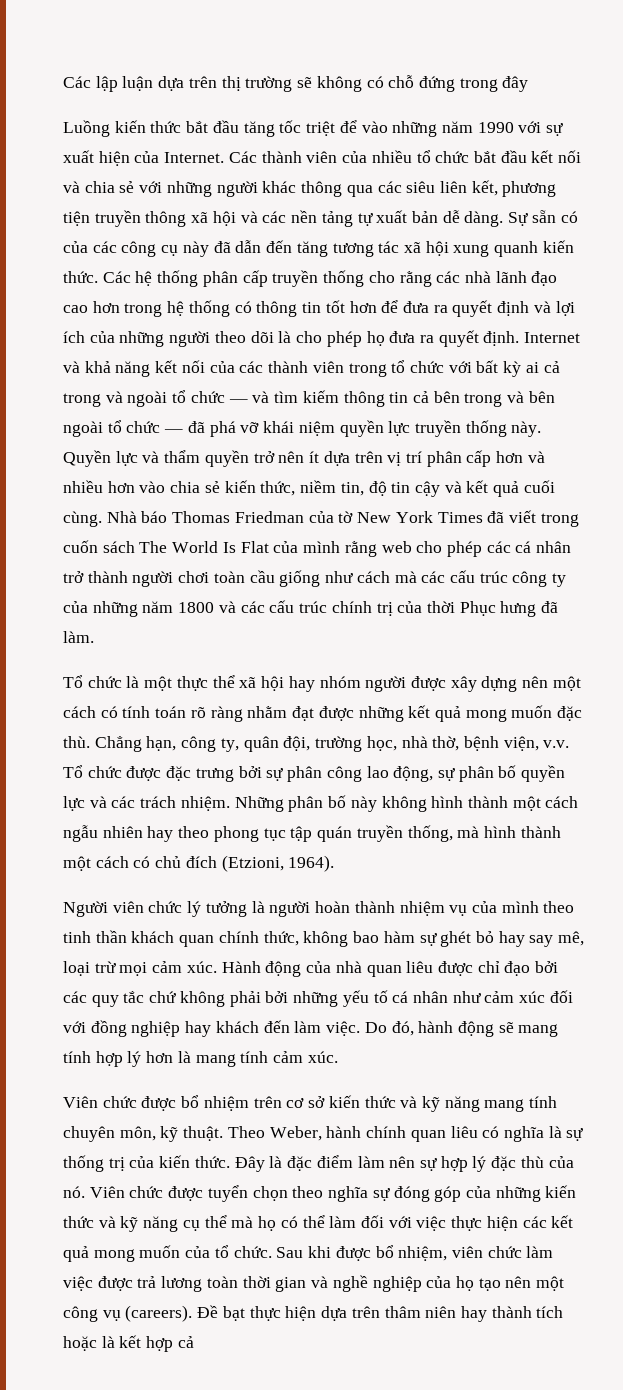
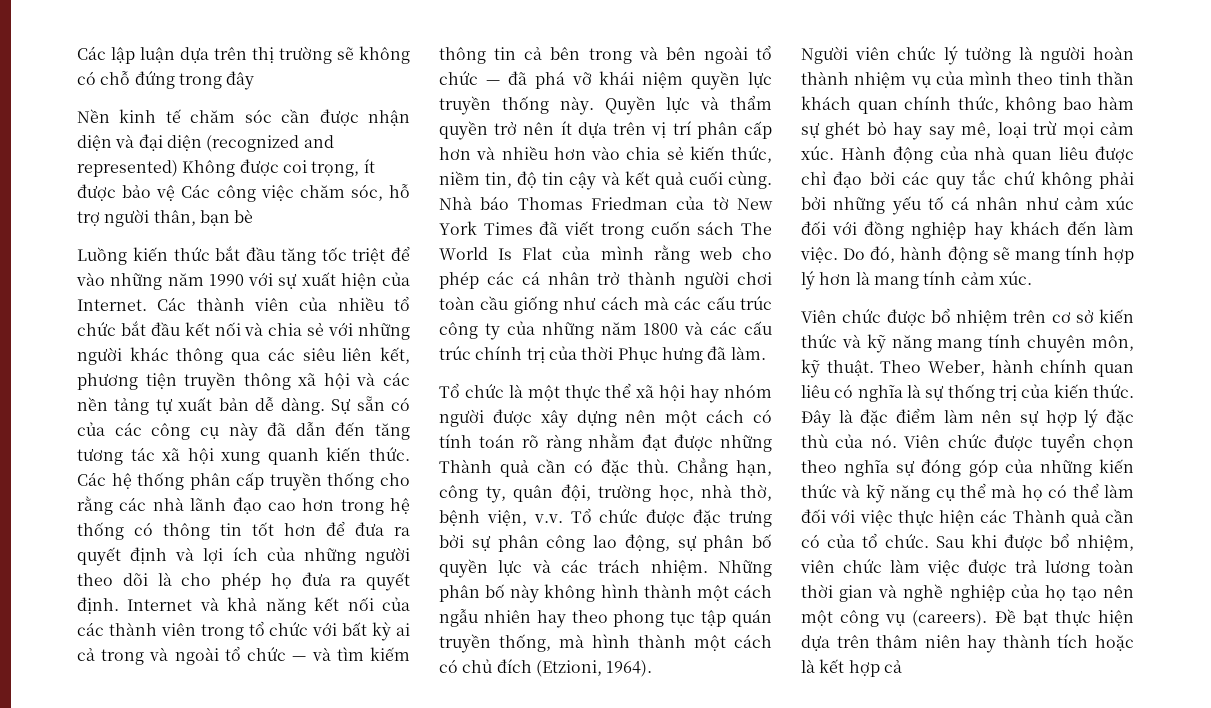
(529, 84) none -> [77,109,410,126] [77,134,334,152] [77,159,375,177] [77,184,410,202] [77,209,254,227] // Nền kinh tế chăm sóc cần được nhận diện và đại diện (recognized and represented) Không được coi trọng, ít được bảo vệ Các công việc chăm sóc, hỗ trợ người thân, bạn bè
[408,705,553,722] kết quả mong muốn -> [439,459,593,477] Thành quả cần có
[551,1215,574,1228] [63,1245,181,1262] kết quả mong muốn -> [1012,509,1134,527] [801,534,820,548] Thành quả cần có

